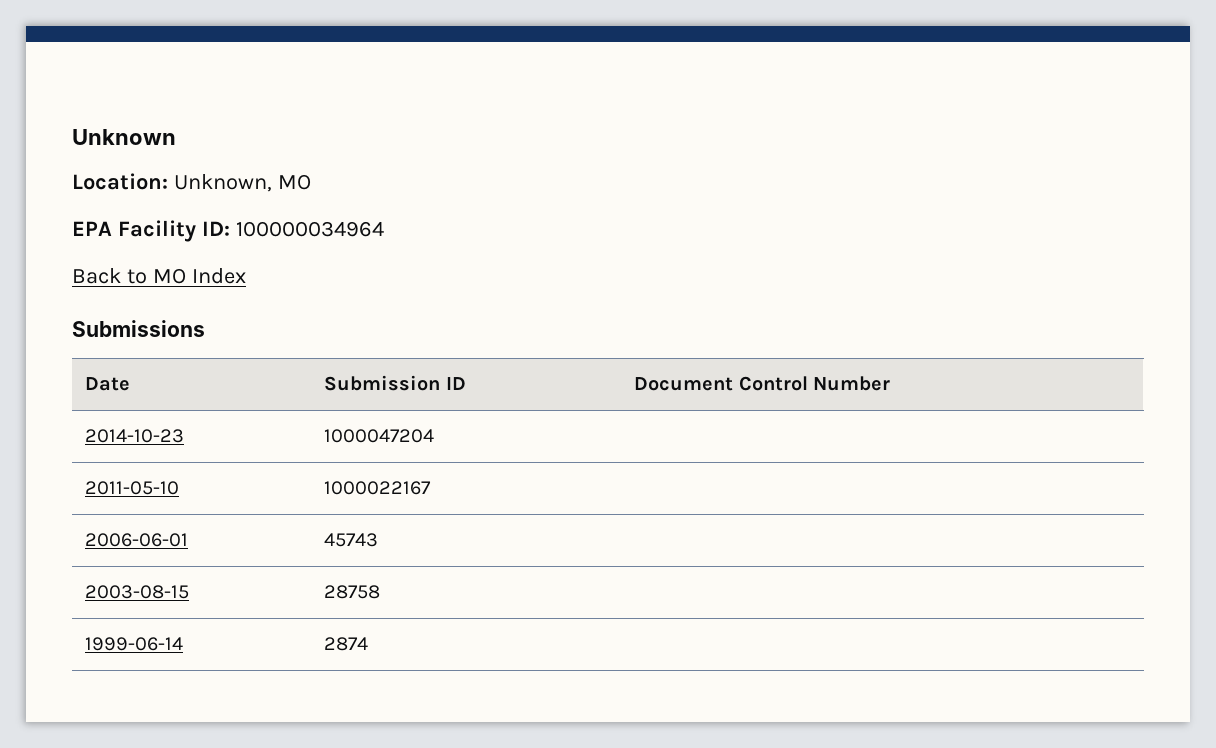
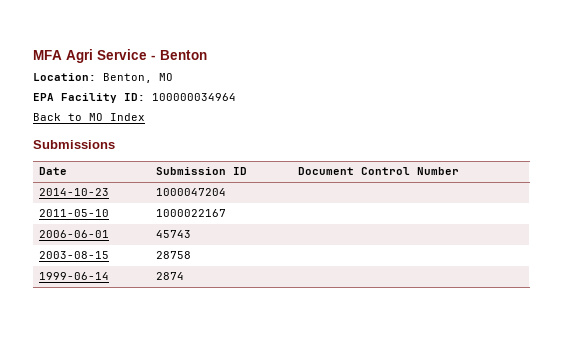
[72,129,176,145] Unknown -> [33,49,207,63] MFA Agri Service - Benton
[173,174,272,192] Unknown, -> [103,73,152,83] Benton,

